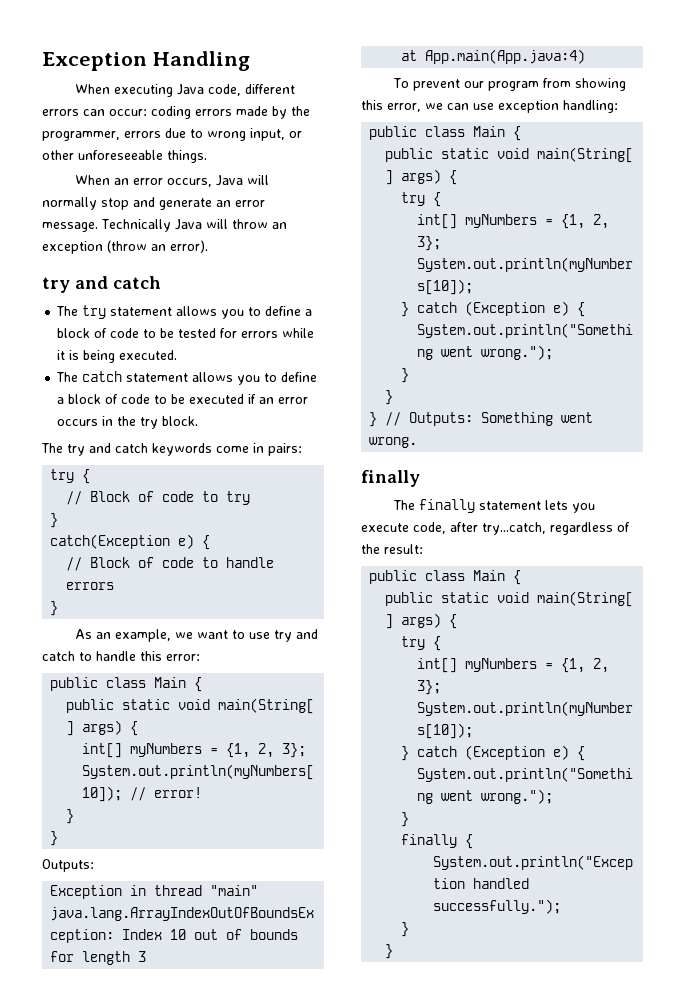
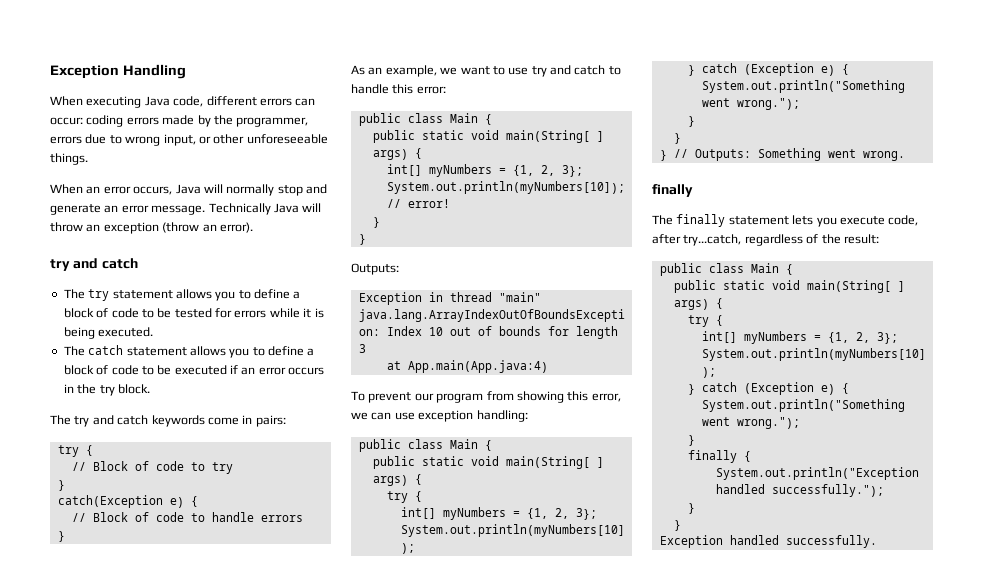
(394, 951) none -> [659,535,877,548] // Exception handled successfully.

